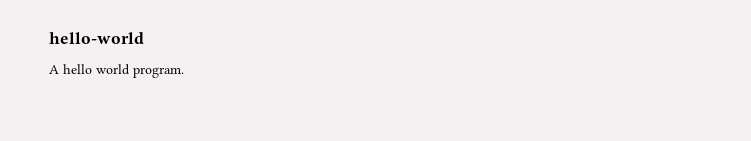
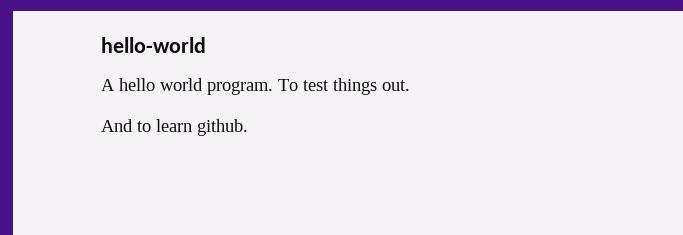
(184, 72) none -> [278,78,410,95] [101,119,248,136] To test things out. // And to learn github.

